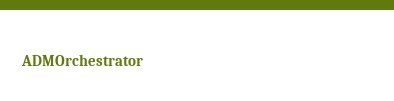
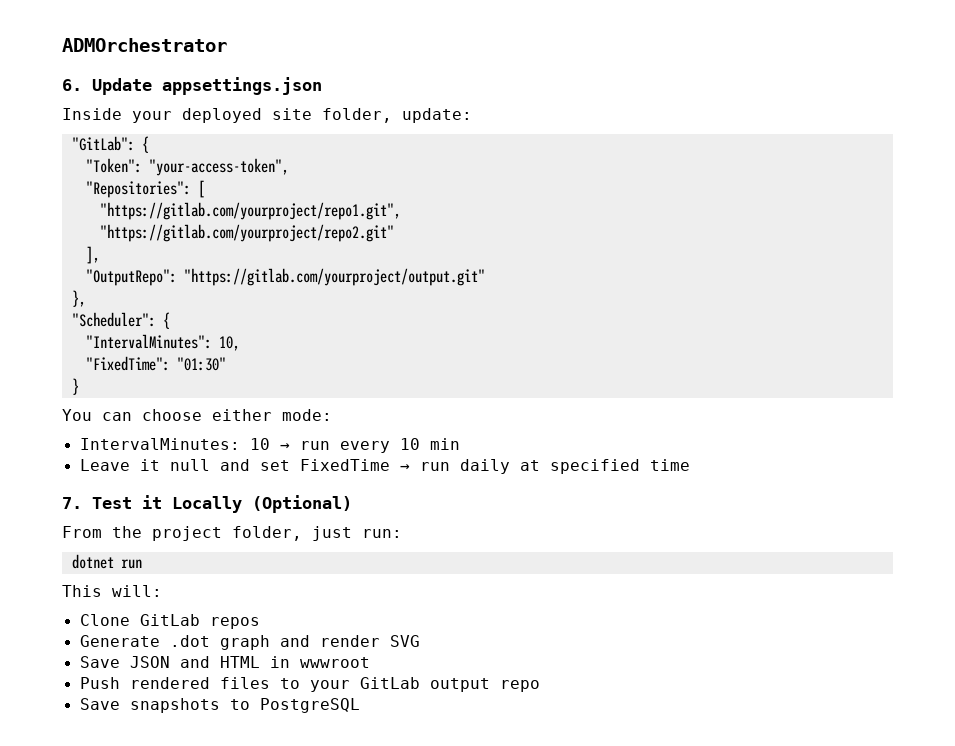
(143, 60) none -> [62,77,322,95] [62,108,472,123] [71,136,149,153] [85,158,289,176] [85,180,205,198] [99,202,401,220] [99,224,394,242] [85,246,100,264] [85,268,485,286] [71,290,86,307] [71,312,170,329] [85,334,240,351] [85,356,226,371] [71,378,79,395] [62,409,332,421] [79,438,460,453] [79,459,690,474] [62,495,352,513] [62,526,402,541] [71,554,142,569] [62,585,162,597] [79,614,260,629] [79,635,420,650] [79,656,370,668] [79,677,540,692] [79,698,360,713] // 6. Update appsettings.json // Inside your deployed site folder, update: // "GitLab": { // "Token": "your-access-token", // "Repositories": [ // "https://gitlab.com/yourproject/repo1.git", // "https://gitlab.com/yourproject/repo2.git" // ], // "OutputRepo": "https://gitlab.com/yourproject/output.git" // }, // "Scheduler": { // "IntervalMinutes": 10, // "FixedTime": "01:30" // } // You can choose either mode: // IntervalMinutes: 10 → run every 10 min // Leave it null and set FixedTime → run daily at specified time // 7. Test it Locally (Optional) // From the project folder, just run: // dotnet run // This will: // Clone GitLab repos // Generate .dot graph and render SVG // Save JSON and HTML in wwwroot // Push rendered files to your GitLab output repo // Save snapshots to PostgreSQL

